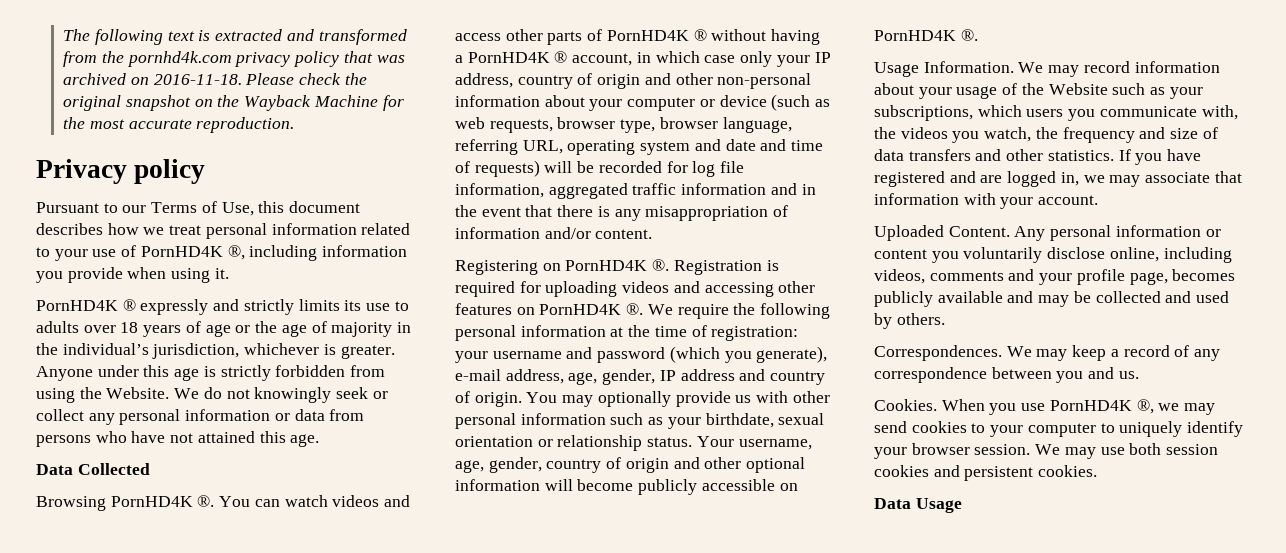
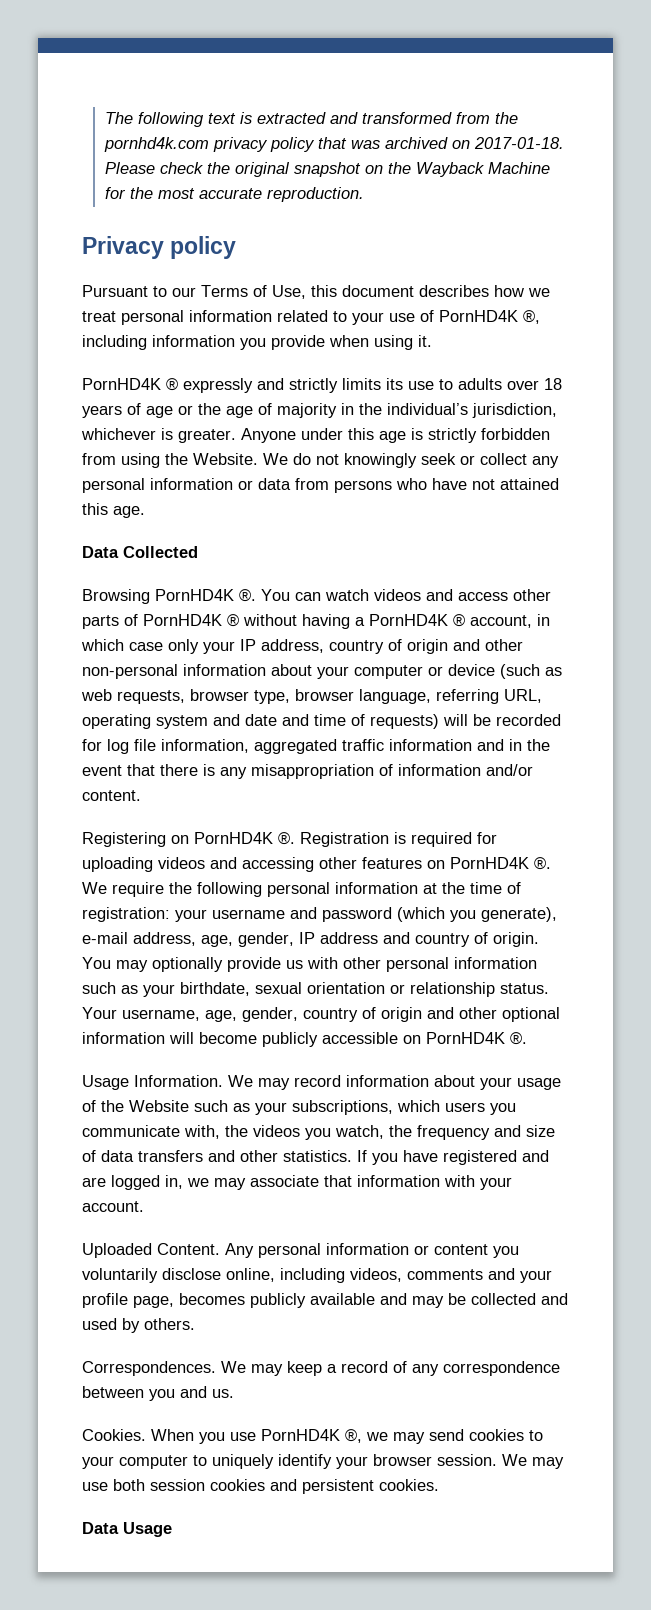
[153,74,242,85] 2016-11-18. -> [473,137,564,149] 2017-01-18.

